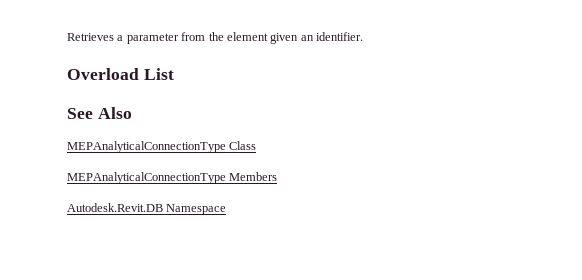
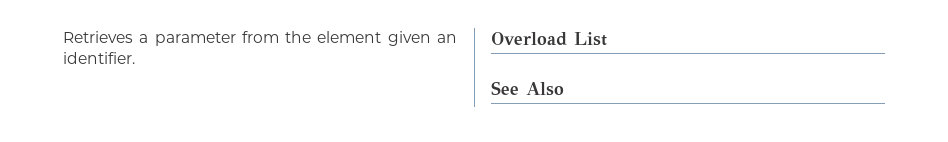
[67,141,257,153] [67,172,278,184] [67,203,227,215] // MEPAnalyticalConnectionType Class // MEPAnalyticalConnectionType Members // Autodesk.Revit.DB Namespace -> (564, 89) none

